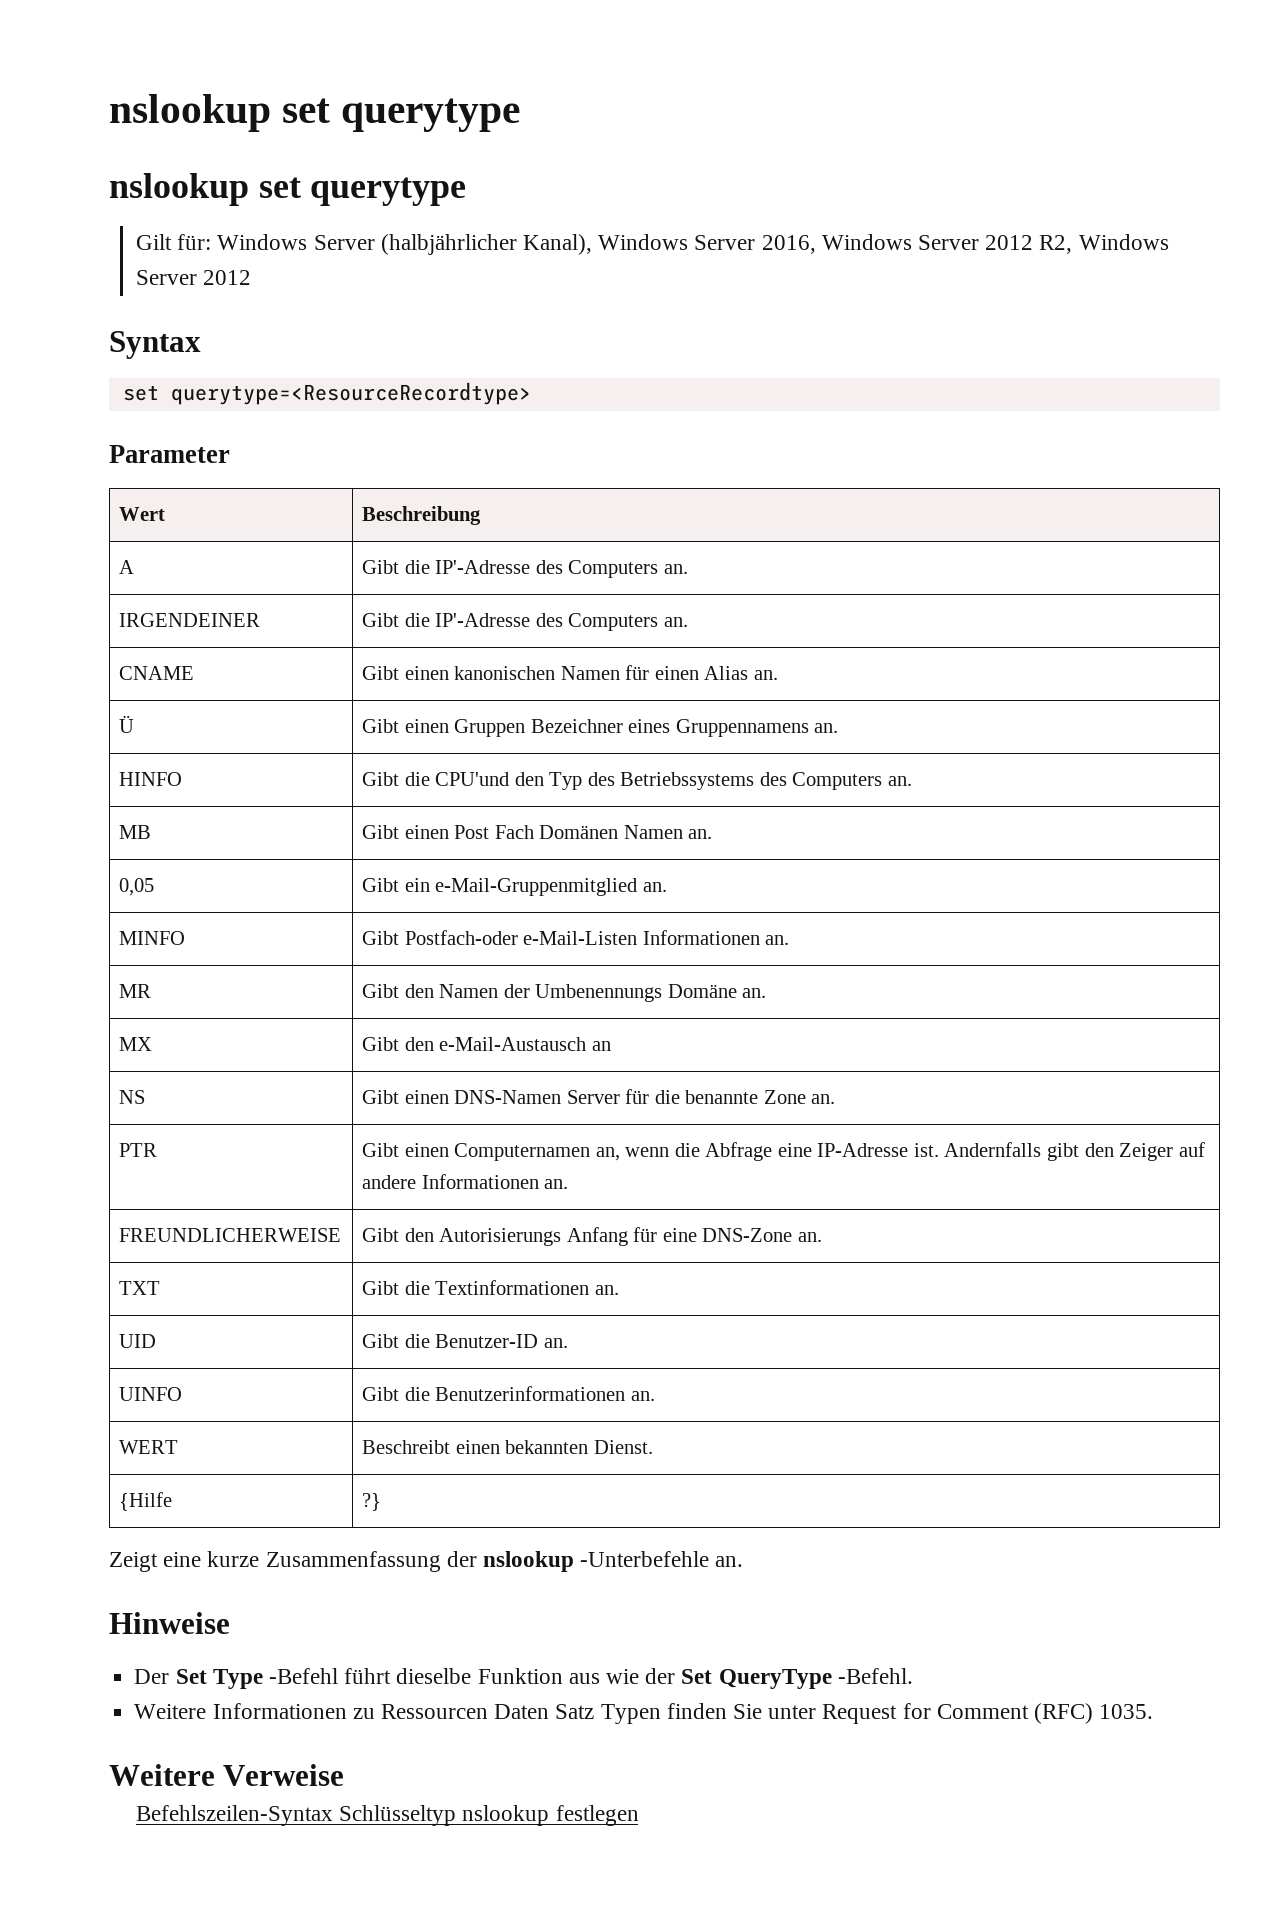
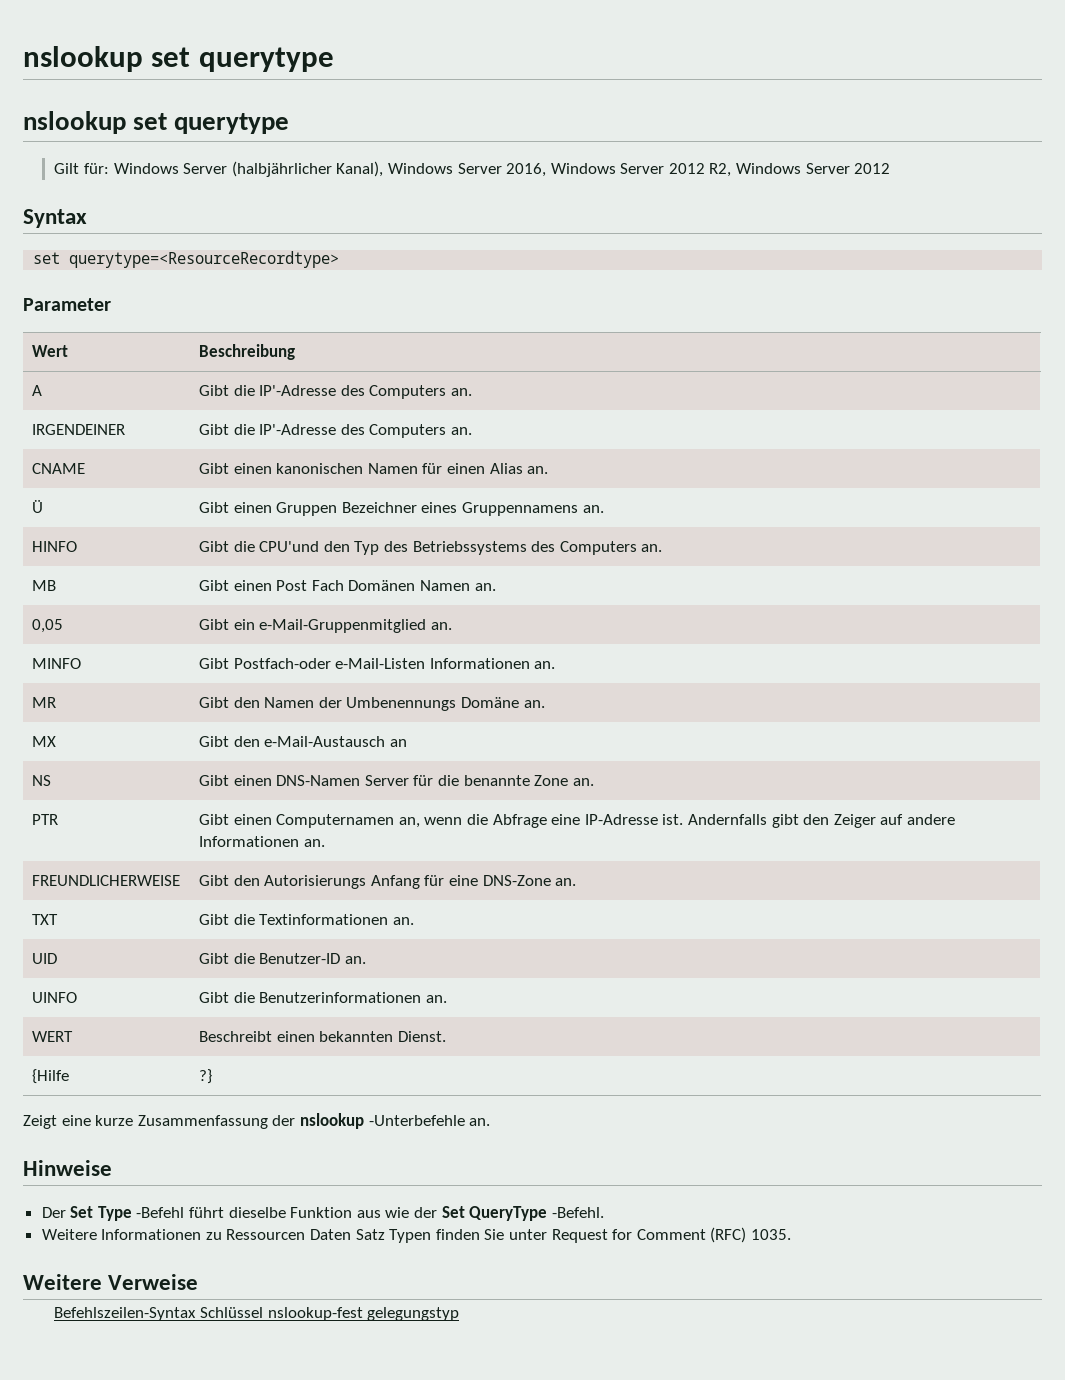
[339,1805,639,1826] Schlüsseltyp nslookup festlegen -> [199,1307,460,1321] Schlüssel nslookup-fest gelegungstyp

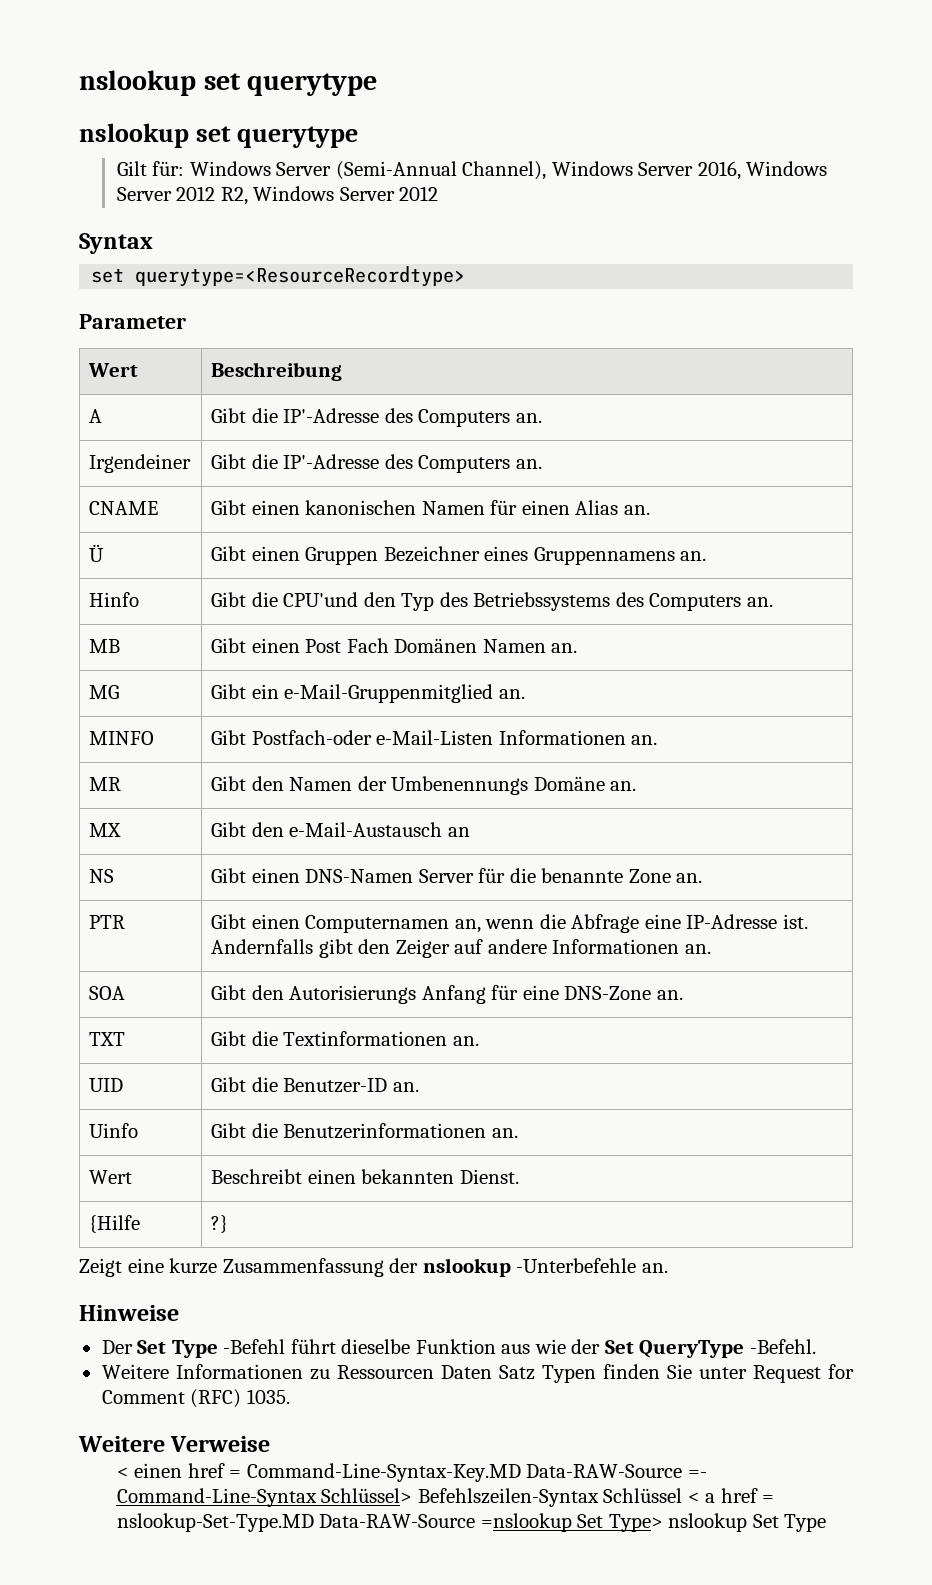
[231,161,384,177] (halbjährlicher Kanal), -> [335,161,547,180] (Semi-Annual Channel),
[32,424,126,435] IRGENDEINER -> [89,454,192,473] Irgendeiner
[32,541,78,552] HINFO -> [89,592,140,607] Hinfo
[32,619,64,633] 0,05 -> [89,685,120,699] MG
[32,875,181,886] FREUNDLICHERWEISE -> [89,986,126,1000] SOA
[32,992,78,1003] UINFO -> [89,1123,139,1138] Uinfo
[32,1031,74,1042] WERT -> [89,1170,133,1184] Wert
[54,1307,460,1321] Befehlszeilen-Syntax Schlüssel nslookup-fest gelegungstyp -> [116,1463,707,1482] [116,1488,775,1507] [116,1513,827,1532] < einen href = Command-Line-Syntax-Key.MD Data-RAW-Source =- Command-Line-Syntax Schlüssel> Befehlszeilen-Syntax Schlüssel < a href = nslookup-Set-Type.MD Data-RAW-Source =nslookup Set Type> nslookup Set Type

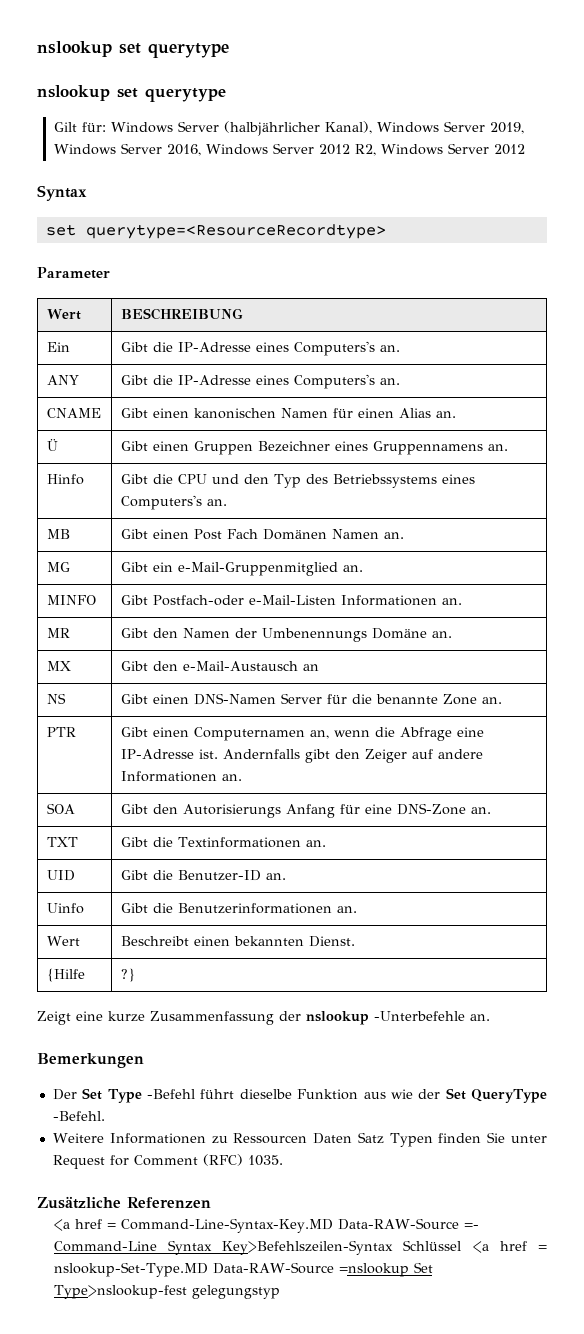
[335,161,547,180] (Semi-Annual Channel), -> [223,121,524,136] (halbjährlicher Kanal), Windows Server 2019,
[211,362,343,381] [89,409,103,423] [211,408,542,427] [89,454,192,473] [211,454,511,473] Beschreibung // A | Gibt die IP'-Adresse des Computers an. // Irgendeiner | Gibt die IP'-Adresse des Computers -> [120,308,243,320] [46,342,70,352] [120,341,400,356] [46,375,79,385] [120,374,375,389] BESCHREIBUNG // Ein | Gibt die IP-Adresse eines Computers's an. // ANY | Gibt die IP-Adresse eines Computers's
[283,592,359,607] CPU'und -> [177,474,239,484] CPU und
[615,592,742,611] des Computers -> [441,474,475,484] [120,495,202,510] eines Computers's
[79,1305,179,1321] Hinweise -> [37,1053,144,1068] Bemerkungen
[78,1436,271,1452] [116,1463,183,1478] Weitere Verweise // < einen -> [37,1196,211,1209] [53,1219,70,1231] Zusätzliche Referenzen // <a
[116,1488,716,1507] Command-Line-Syntax Schlüssel> Befehlszeilen-Syntax Schlüssel < a -> [53,1240,489,1255] Command-Line Syntax Key>Befehlszeilen-Syntax Schlüssel <a
[608,1513,827,1532] Type> nslookup Set Type -> [53,1285,280,1299] Type>nslookup-fest gelegungstyp

